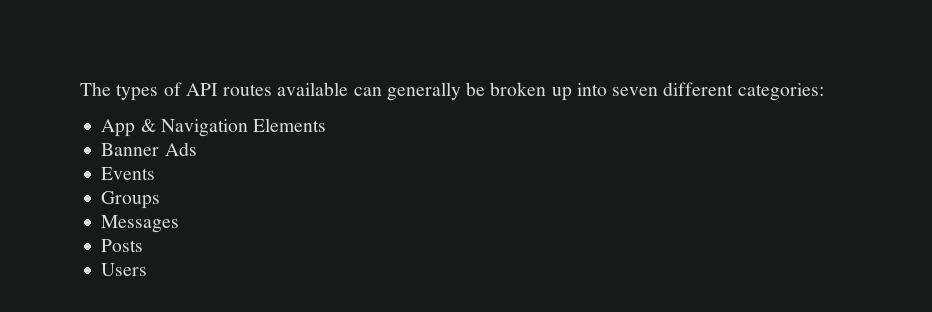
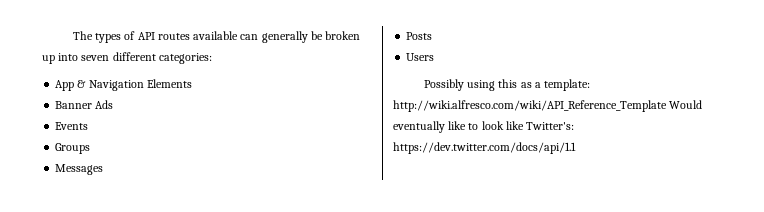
(148, 269) none -> [423,79,591,91] [393,100,703,112] [393,121,575,133] [393,142,576,154] // Possibly using this as a template: http://wiki.alfresco.com/wiki/API_Reference_Template Would eventually like to look like Twitter's: https://dev.twitter.com/docs/api/1.1

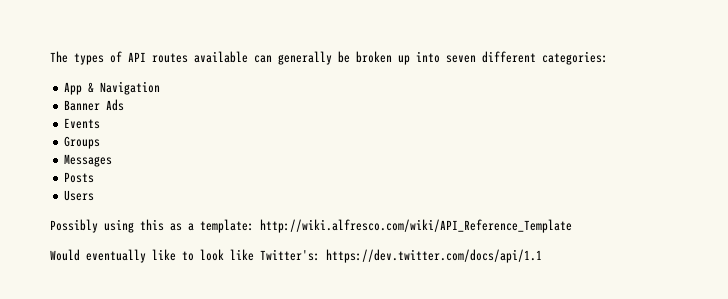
[146,79,192,88] Elements -> (161, 88) none
(667, 106) none -> (572, 226) //

